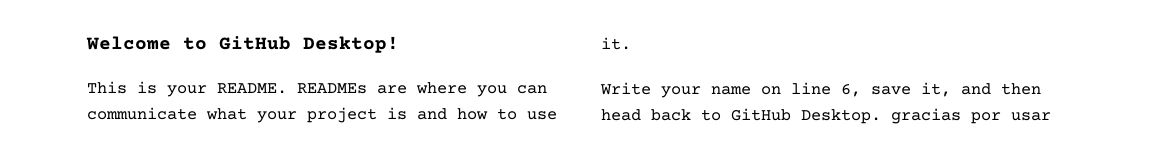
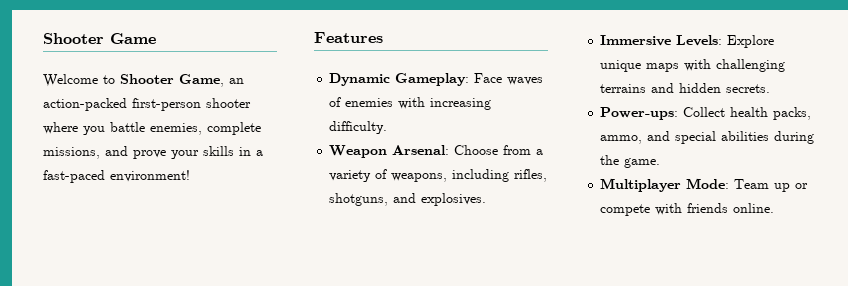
[86,36,399,53] [87,81,547,97] [87,107,557,123] [601,37,631,50] [600,82,1041,98] [601,108,1051,124] Welcome to GitHub Desktop! // This is your README. READMEs are where you can communicate what your project is and how to use it. // Write your name on line 6, save it, and then head back to GitHub Desktop. gracias por usar -> [43,33,156,44] [43,74,244,87] [43,98,251,111] [43,122,261,135] [43,146,263,159] [43,170,190,183] [314,32,383,43] [329,73,544,86] [329,97,492,110] [329,121,388,134] [329,145,544,158] [329,169,548,182] [329,193,487,206] [600,35,775,48] [600,59,786,72] [600,83,771,93] [600,107,812,120] [600,131,815,144] [600,155,661,168] [600,178,809,192] [600,203,775,216] Shooter Game // Welcome to Shooter Game, an action-packed first-person shooter where you battle enemies, complete missions, and prove your skills in a fast-paced environment! // Features // Dynamic Gameplay: Face waves of enemies with increasing difficulty. // Weapon Arsenal: Choose from a variety of weapons, including rifles, shotguns, and explosives. // Immersive Levels: Explore unique maps with challenging terrains and hidden secrets. // Power-ups: Collect health packs, ammo, and special abilities during the game. // Multiplayer Mode: Team up or compete with friends online.

